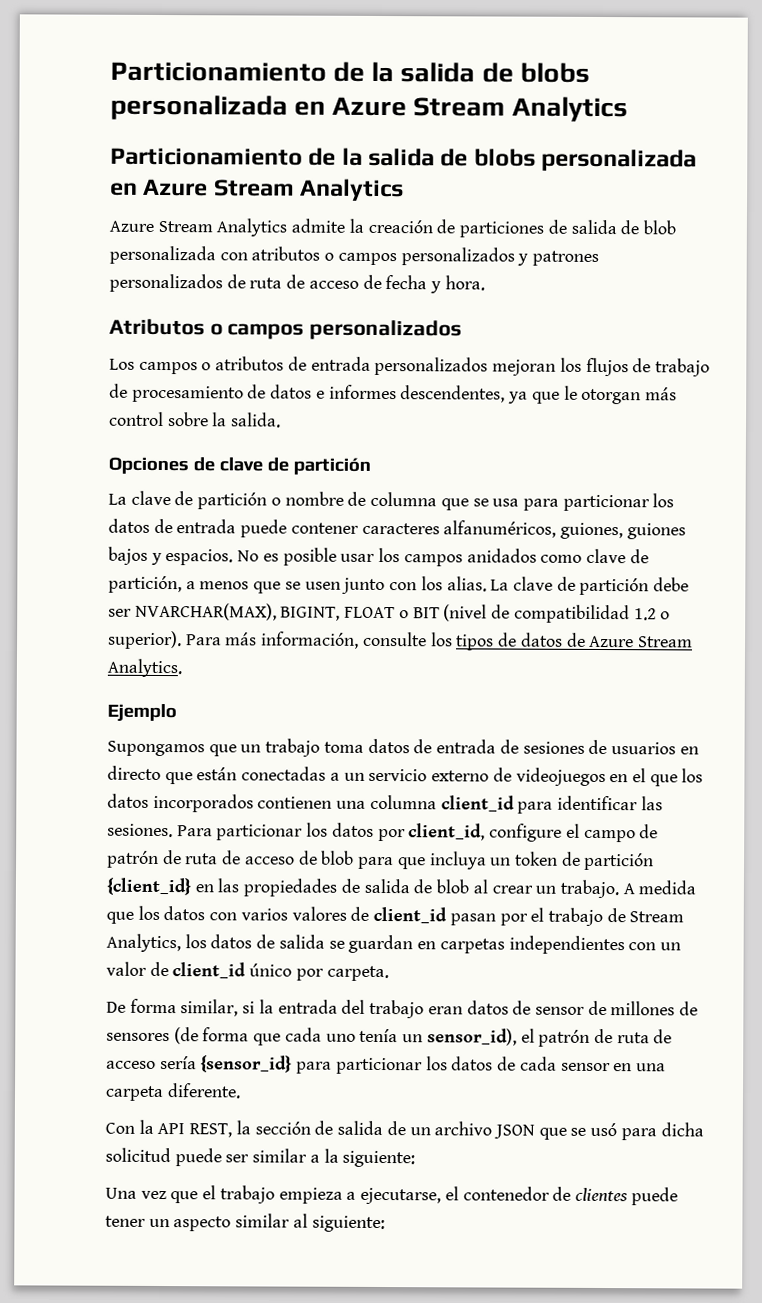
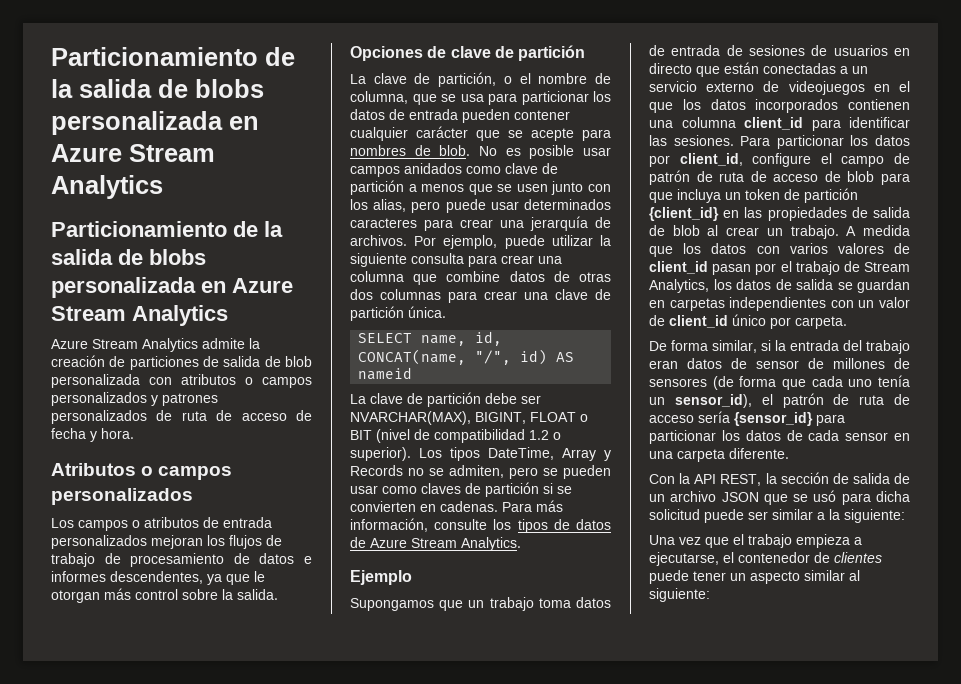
[197,492,281,510] partición o -> [438,72,531,87] partición, o el
[370,491,438,507] columna -> [350,91,408,104] columna,
[240,519,686,540] [108,546,234,566] puede contener caracteres alfanuméricos, guiones, guiones bajos y espacios. -> [462,109,570,123] [350,126,611,141] [350,145,471,156] pueden contener cualquier carácter que se acepte para nombres de blob.
[378,547,401,563] los -> (611, 151) none
[108,575,182,594] partición, -> [350,180,404,195] partición
[446,576,487,592] alias. -> [373,199,611,213] [350,216,611,231] [350,235,611,249] [350,253,562,267] [350,271,611,285] [350,289,611,303] [350,306,446,321] [358,331,503,346] [358,349,575,365] [358,367,413,380] alias, pero puede usar determinados caracteres para crear una jerarquía de archivos. Por ejemplo, puede utilizar la siguiente consulta para crear una columna que combine datos de otras dos columnas para crear una clave de partición única. // SELECT name, id, CONCAT(name, "/", id) AS nameid //
(182, 640) none -> [419,447,611,461] [350,465,611,479] [350,482,572,497] [350,501,498,512] Los tipos DateTime, Array y Records no se admiten, pero se pueden usar como claves de partición si se convierten en cadenas.

